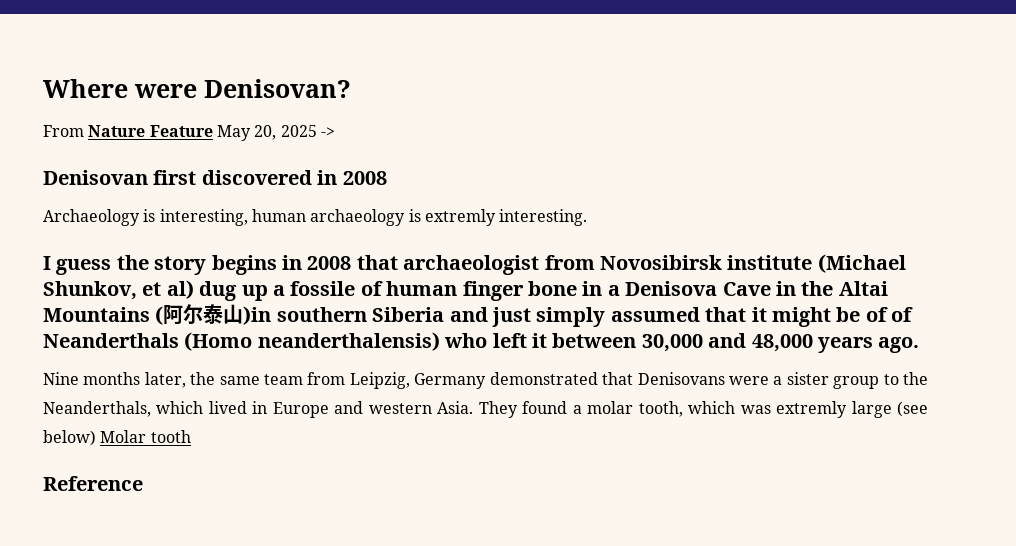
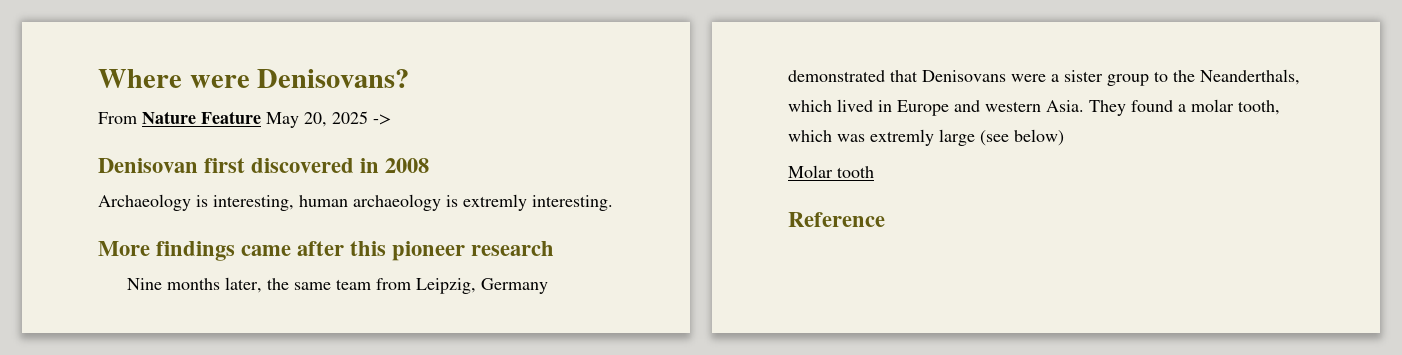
[204,79,351,98] Denisovan? -> [257,69,410,88] Denisovans?
[43,254,906,275] [43,280,888,301] [43,304,914,327] [43,332,920,353] I guess the story begins in 2008 that archaeologist from Novosibirsk institute (Michael Shunkov, et al) dug up a fossile of human finger bone in a Denisova Cave in the Altai Mountains (阿尔泰山)in southern Siberia and just simply assumed that it might be of of Neanderthals (Homo neanderthalensis) who left it between 30,000 and 48,000 years ago. -> [98,241,555,261] More findings came after this pioneer research
(96, 438) none -> (1064, 137) //

